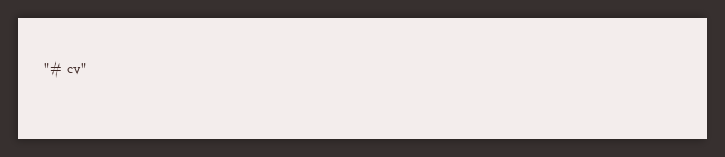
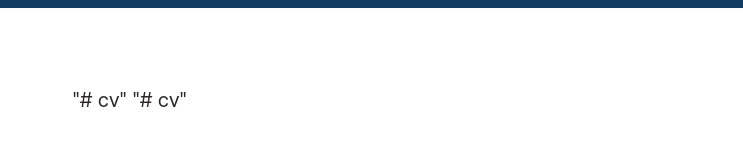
[43,61,87,79] "# cv" -> [72,92,187,107] "# cv" "# cv"

